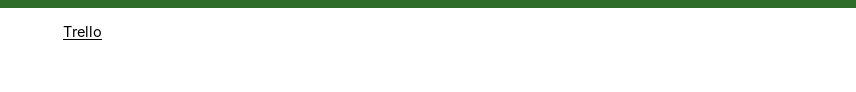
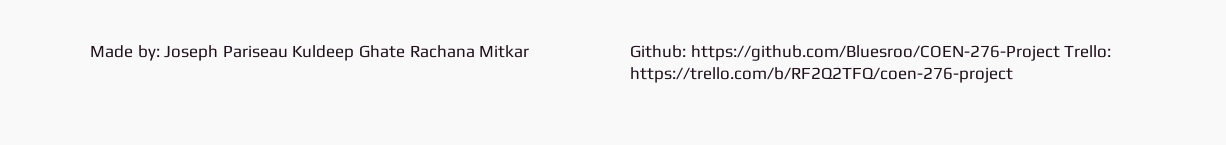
[63,26,102,37] Trello -> [90,45,530,61] [630,45,1112,61] [630,67,1013,83] Made by: Joseph Pariseau Kuldeep Ghate Rachana Mitkar // Github: https://github.com/Bluesroo/COEN-276-Project Trello: https://trello.com/b/RF2Q2TFQ/coen-276-project

